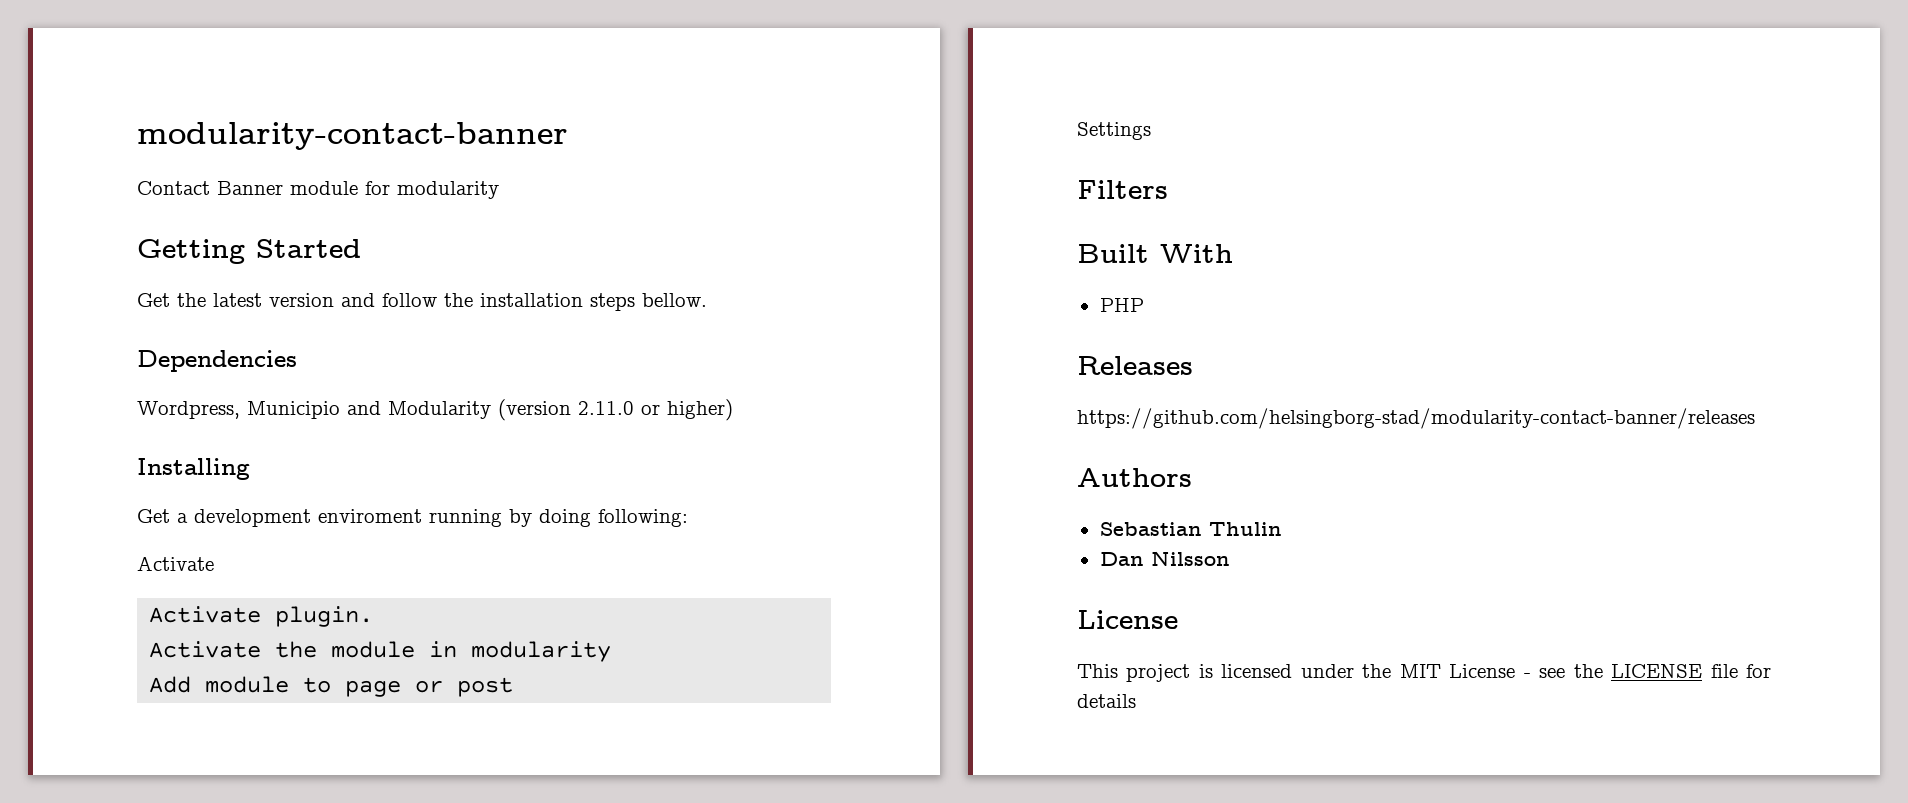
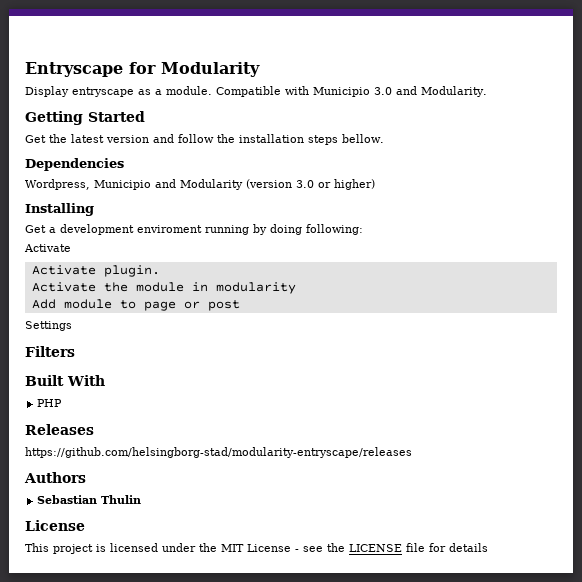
[137,122,568,150] [137,181,499,199] modularity-contact-banner // Contact Banner module for modularity -> [25,62,260,77] [25,86,487,97] Entryscape for Modularity // Display entryscape as a module. Compatible with Municipio 3.0 and Modularity.
[578,401,634,415] 2.11.0 -> [296,180,314,188] 3.0
[1077,408,1755,429] https://github.com/helsingborg-stad/modularity-contact-banner/releases -> [25,447,412,458] https://github.com/helsingborg-stad/modularity-entryscape/releases
[1099,551,1230,566] // Dan Nilsson -> (142, 499) none

